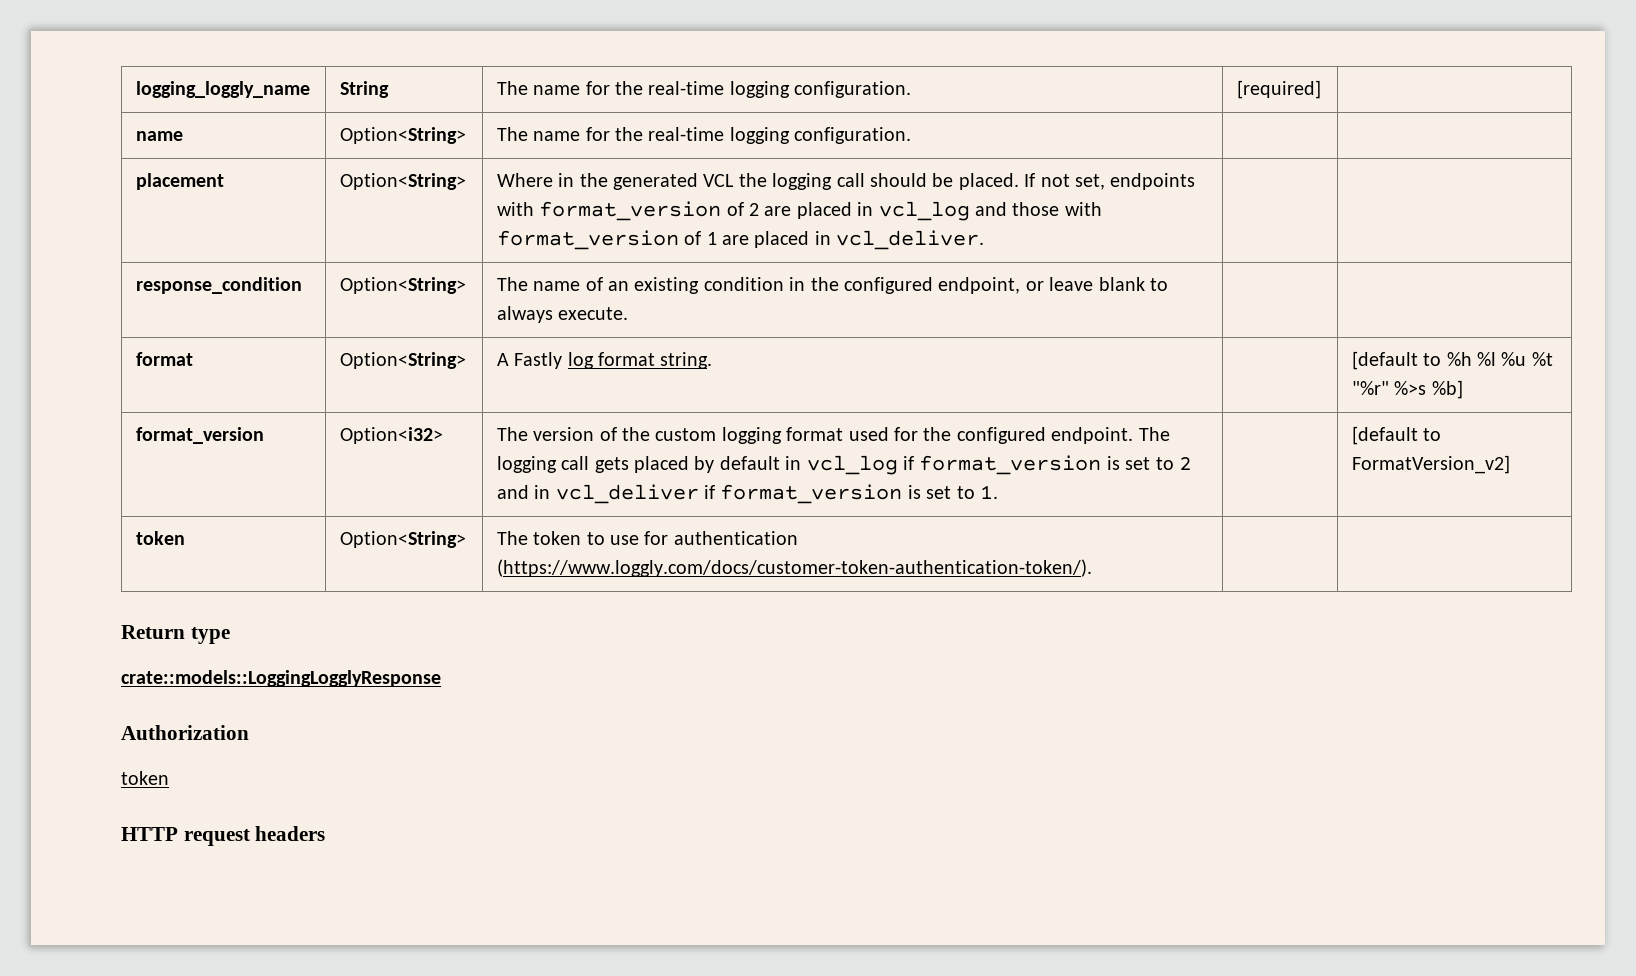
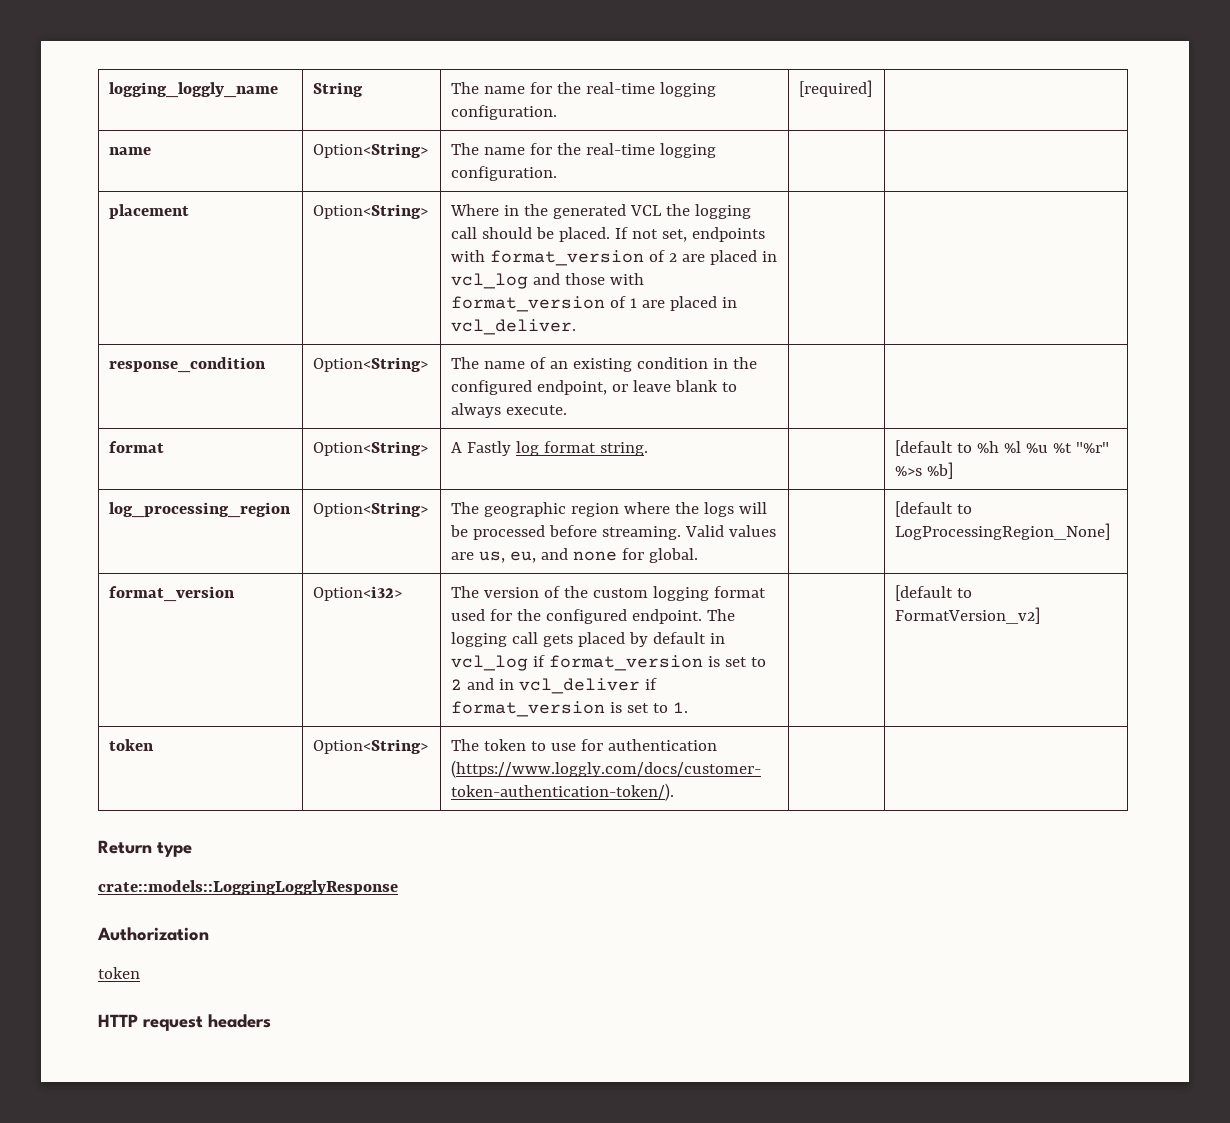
(1463, 389) none -> [109,502,292,518] [313,502,429,517] [451,502,768,517] [450,525,777,540] [451,548,699,563] [895,501,973,517] [895,523,1111,540] // log_processing_region | Option<String> | The geographic region where the logs will be processed before streaming. Valid values are us, eu, and none for global. | | [default to LogProcessingRegion_None]

